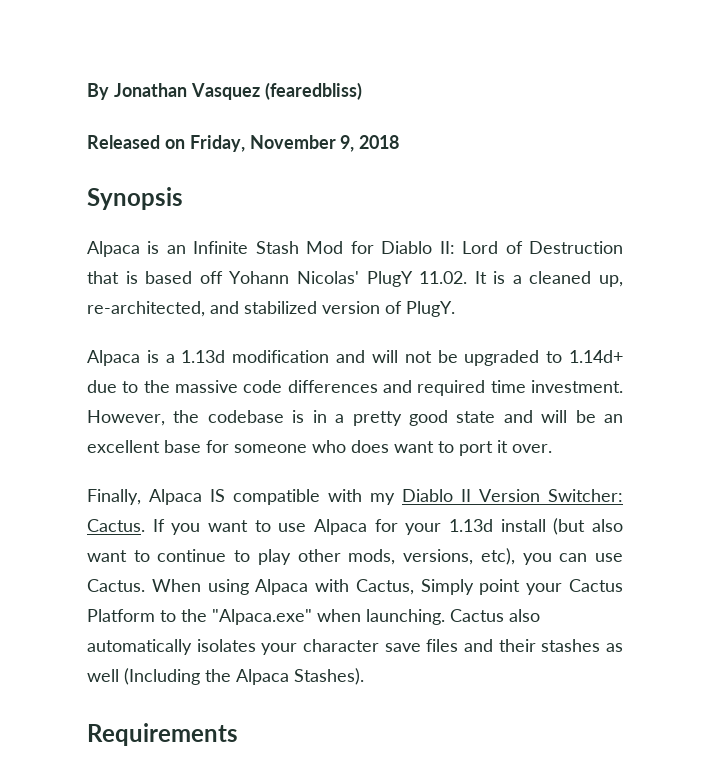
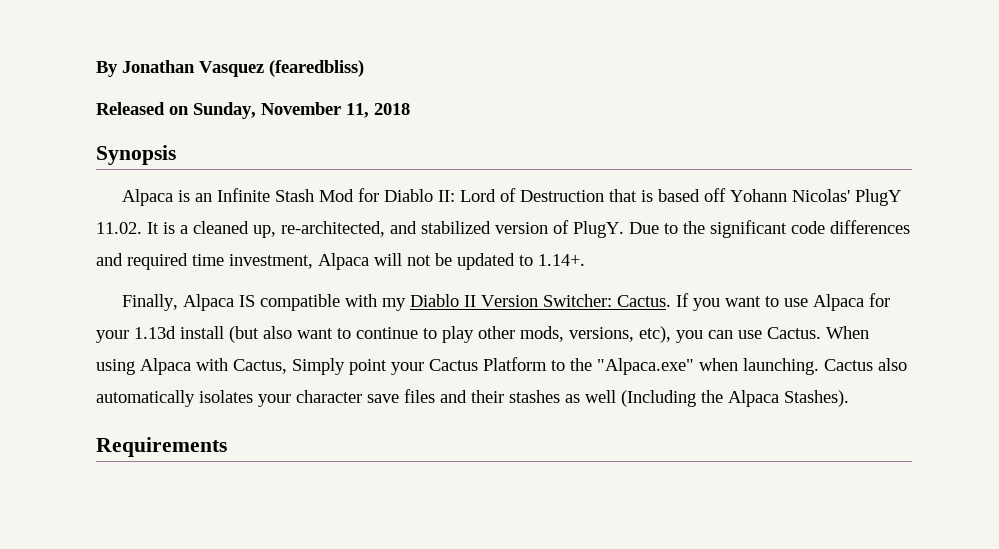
[189,135,355,152] Friday, November 9, -> [193,102,369,119] Sunday, November 11,
[87,350,623,366] [87,380,238,393] // Alpaca is a 1.13d modification and will not be upgraded to 1.14d+ due to the massive -> [629,220,787,238] Due to the significant
[531,380,623,393] [87,410,624,426] [87,440,552,456] investment. However, the codebase is in a pretty good state and will be an excellent base for someone who does want to port it over. -> [229,253,585,270] investment, Alpaca will not be updated to 1.14+.

